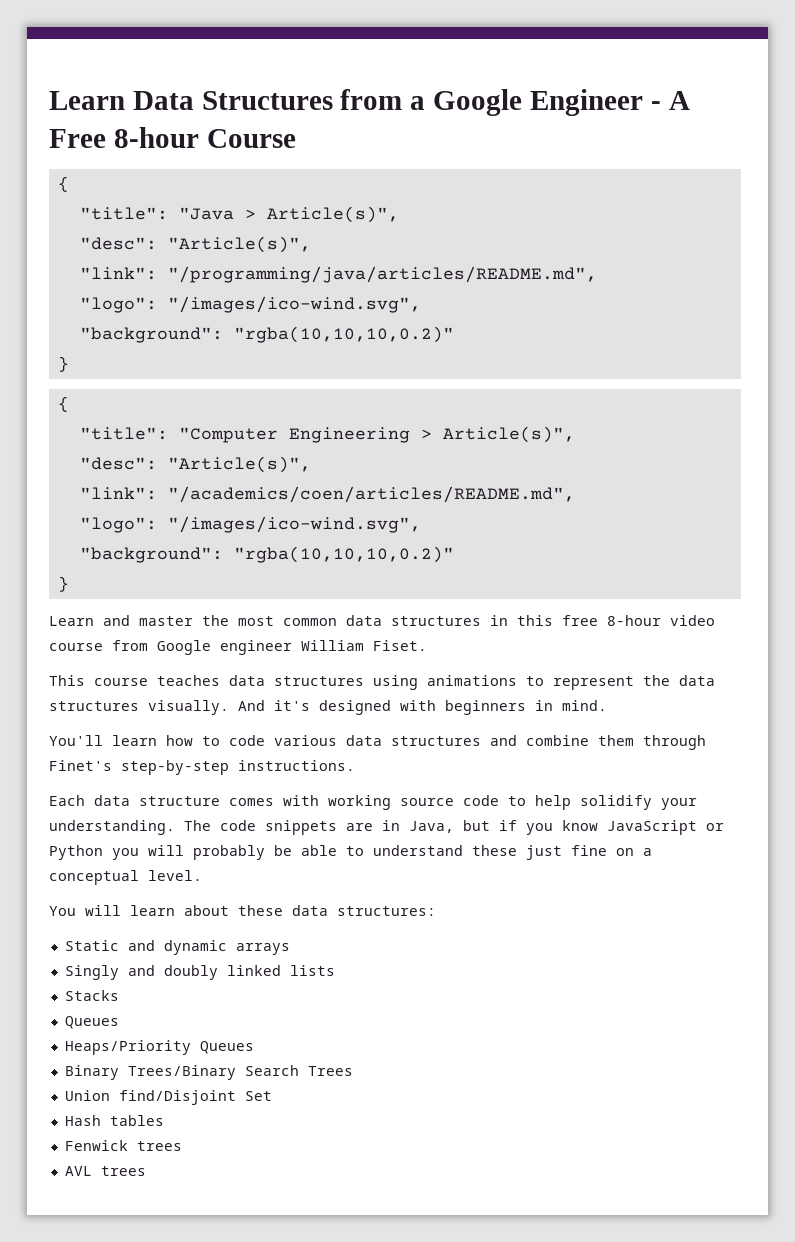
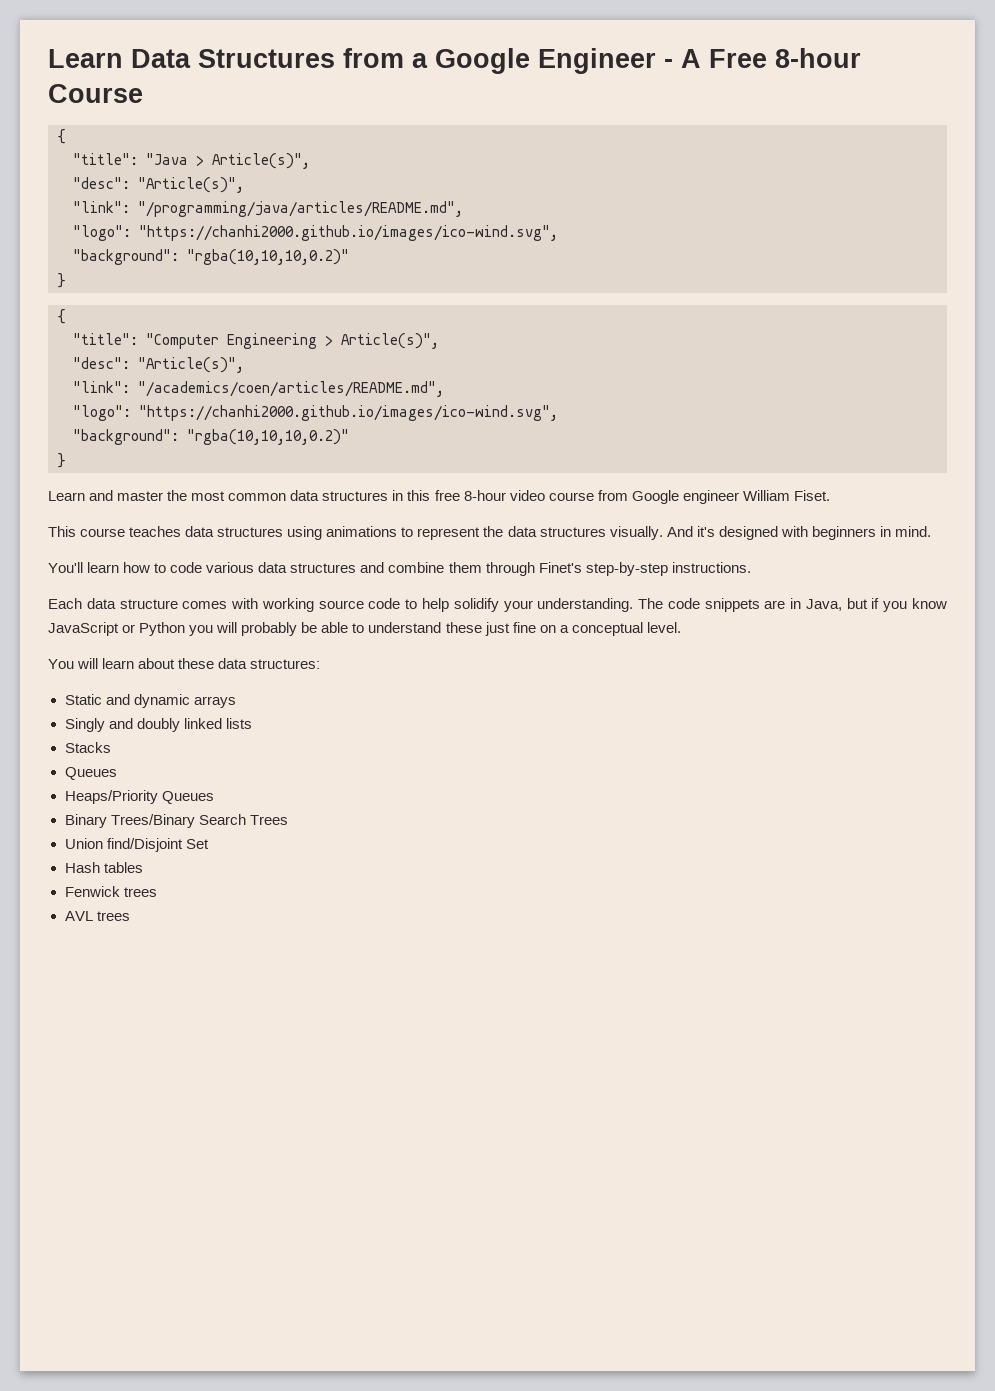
[167,296,421,313] "/images/ico-wind.svg", -> [139,225,558,241] "https://chanhi2000.github.io/images/ico-wind.svg",
[167,516,421,533] "/images/ico-wind.svg", -> [139,405,558,421] "https://chanhi2000.github.io/images/ico-wind.svg",

